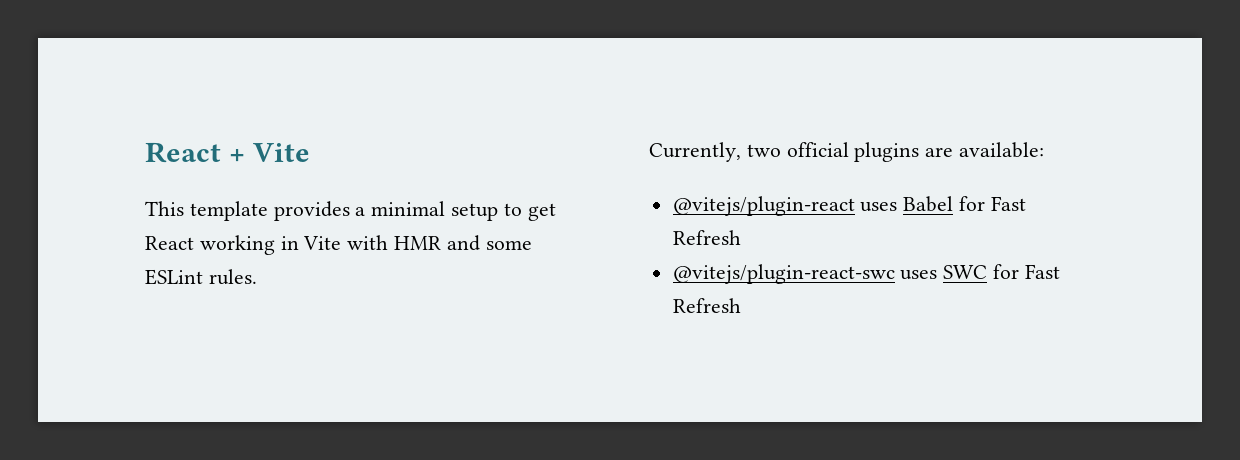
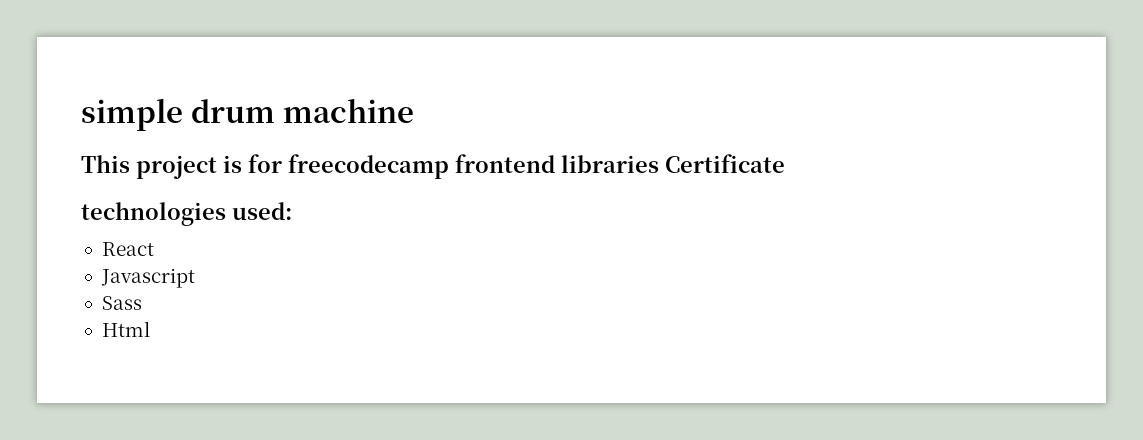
[145,142,311,163] [145,201,556,221] [145,235,532,255] [145,269,257,285] [649,142,1045,162] [672,196,1026,216] [672,230,741,245] [672,264,1060,284] [672,298,741,313] React + Vite // This template provides a minimal setup to get React working in Vite with HMR and some ESLint rules. // Currently, two official plugins are available: // @vitejs/plugin-react uses Babel for Fast Refresh // @vitejs/plugin-react-swc uses SWC for Fast Refresh -> [81,98,414,131] [81,154,785,179] [81,202,292,226] [101,242,154,256] [100,268,195,288] [101,296,142,310] [101,321,150,337] simple drum machine // This project is for freecodecamp frontend libraries Certificate // technologies used: // React // Javascript // Sass // Html

